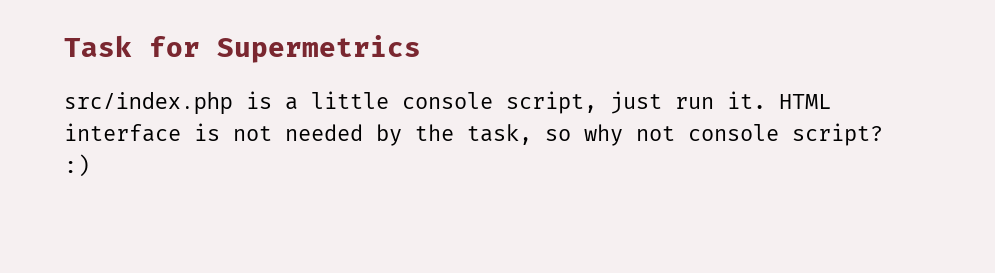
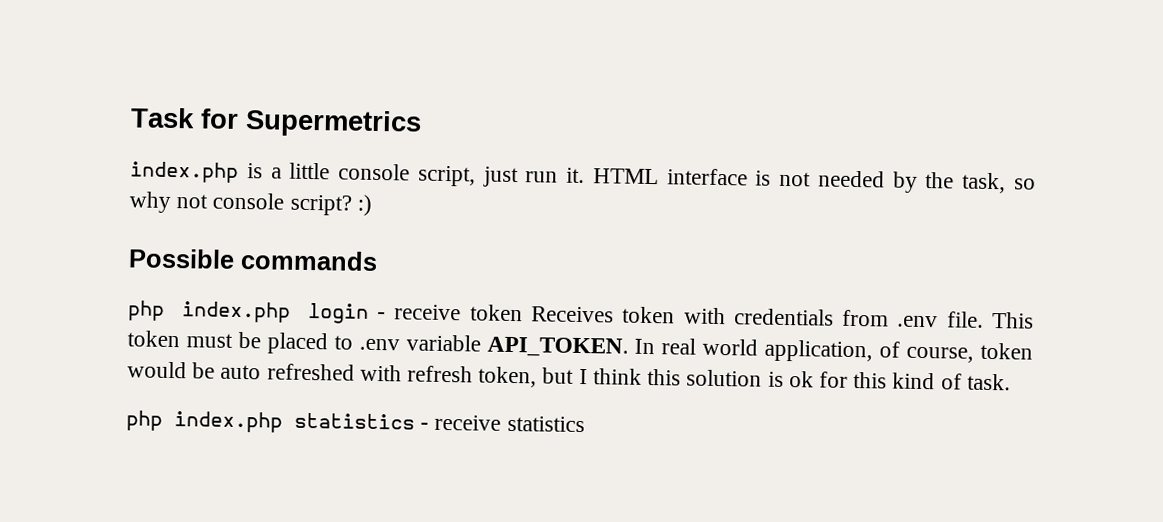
[64,92,233,114] src/index.php -> [130,161,239,183] index.php
(90, 165) none -> [128,248,378,272] [128,300,1034,329] [127,330,1033,363] [127,361,1011,391] [126,410,585,433] // Possible commands // php index.php login - receive token Receives token with credentials from .env file. This token must be placed to .env variable API_TOKEN. In real world application, of course, token would be auto refreshed with refresh token, but I think this solution is ok for this kind of task. // php index.php statistics - receive statistics

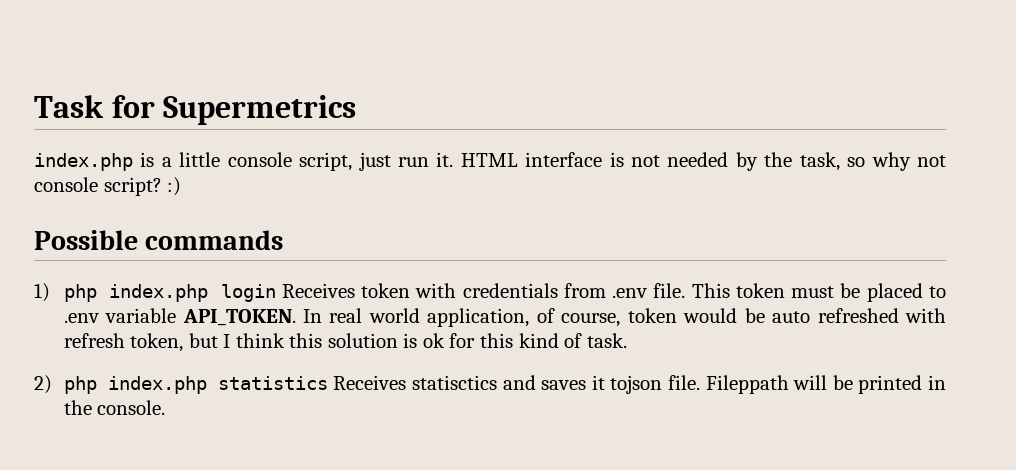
(378, 261) none -> [34,283,50,302] 1)
[377,304,523,322] - receive token -> (276, 293) none
(1011, 382) none -> [34,375,52,394] 2)
[420,414,585,433] - receive statistics -> [333,375,946,394] [63,400,166,415] Receives statisctics and saves it tojson file. Fileppath will be printed in the console.

